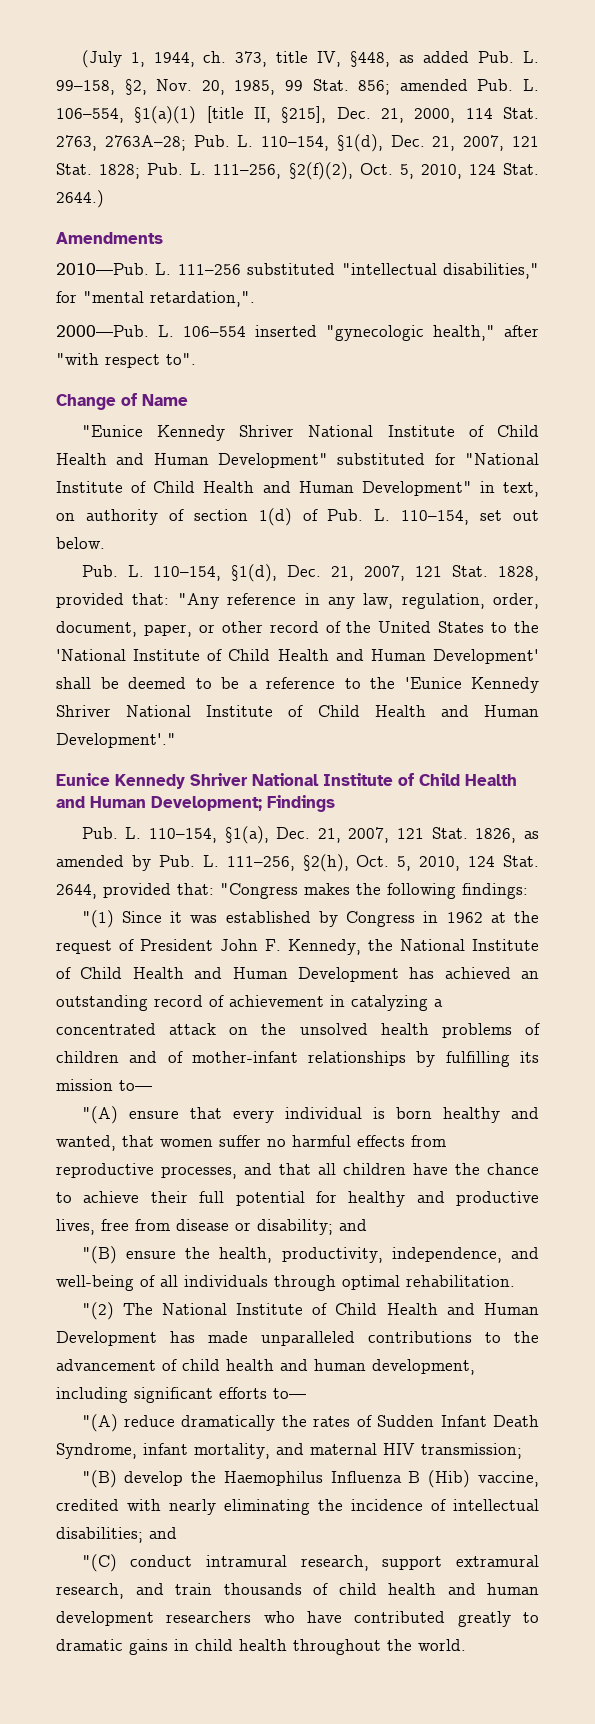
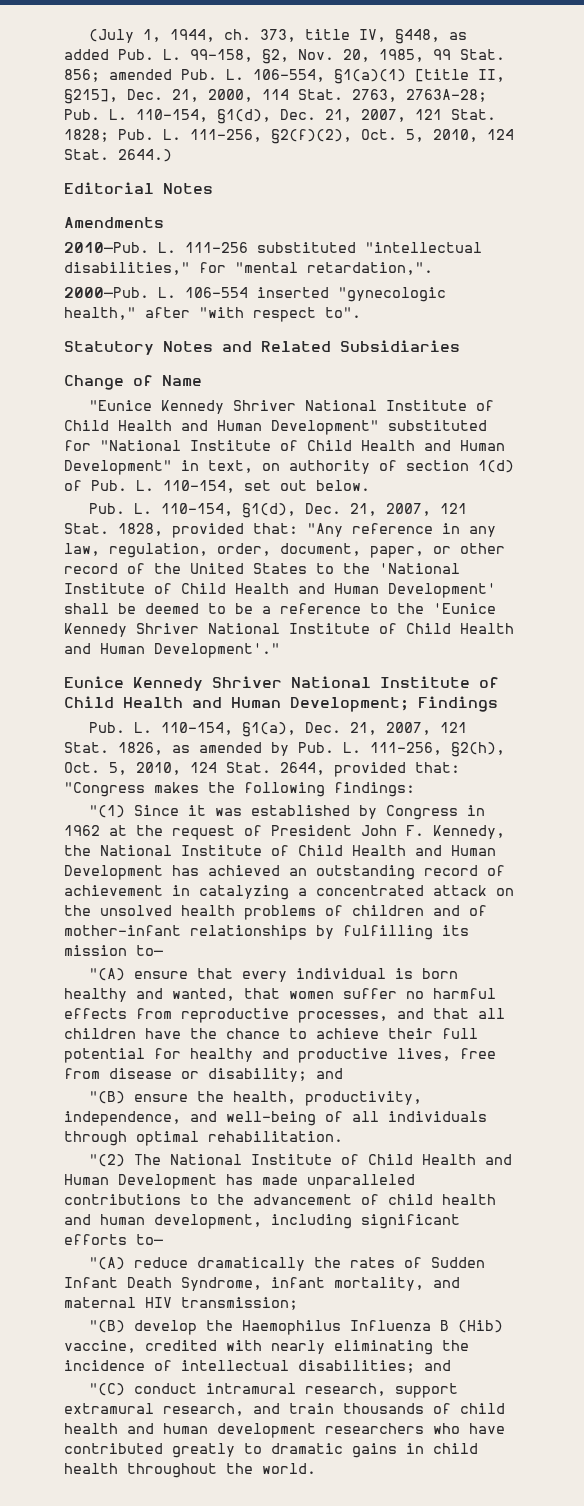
(104, 199) none -> [64,182,213,194] // Editorial Notes
(196, 359) none -> [64,340,460,355] // Statutory Notes and Related Subsidiaries

